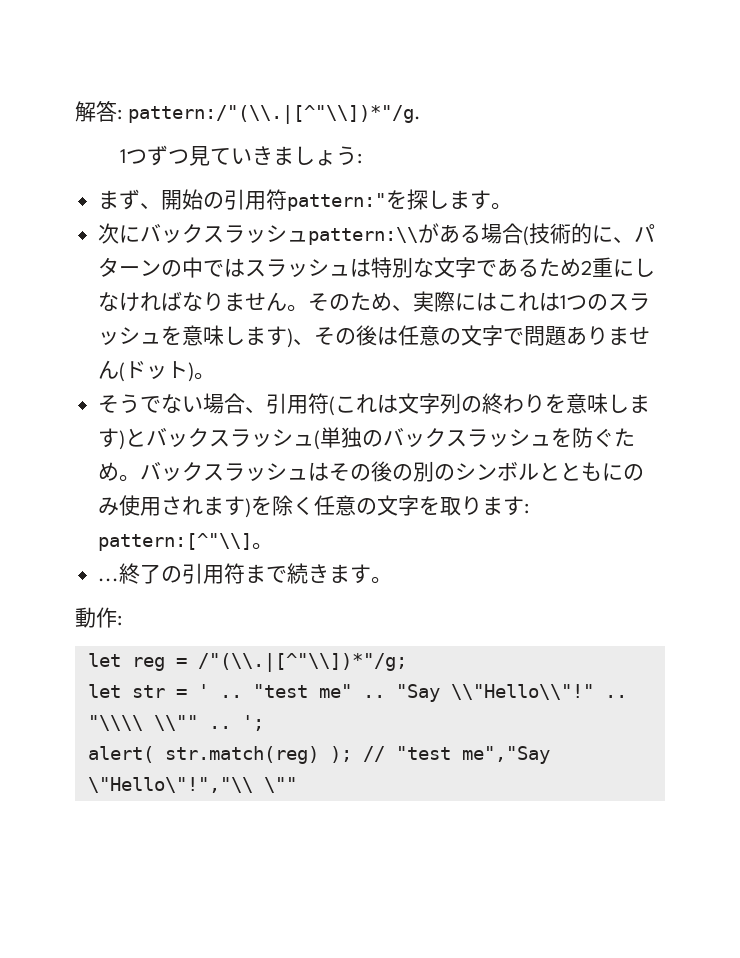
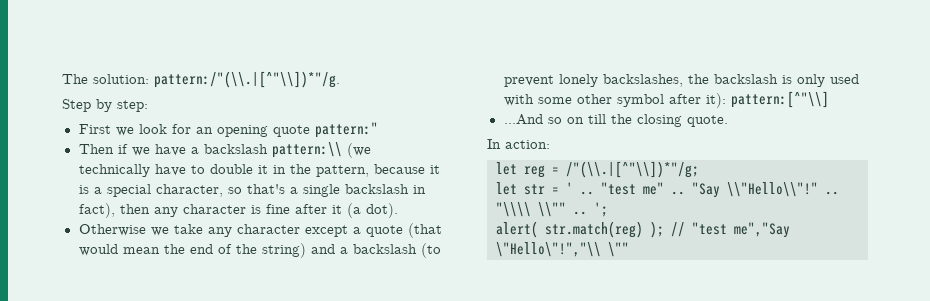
[75,101,122,122] 解答: -> [62,74,149,84] The solution:
[120,145,363,166] [98,189,513,211] [98,223,656,246] [98,257,656,278] [98,291,651,312] [98,325,651,348] [98,360,216,382] [98,393,651,416] [98,427,636,450] [98,461,645,482] [98,495,530,518] [98,533,274,551] [98,563,393,584] [75,607,122,628] 1つずつ見ていきましょう: // まず、開始の引用符pattern:"を探します。 // 次にバックスラッシュpattern:\\がある場合(技術的に、パターンの中ではスラッシュは特別な文字であるため2重にしなければなりません。そのため、実際にはこれは1つのスラッシュを意味します)、その後は任意の文字で問題ありません(ドット)。 // そうでない場合、引用符(これは文字列の終わりを意味します)とバックスラッシュ(単独のバックスラッシュを防ぐため。バックスラッシュはその後の別のシンボルとともにのみ使用されます)を除く任意の文字を取ります: pattern:[^"\\]。 // ...終了の引用符まで続きます。 // 動作: -> [62,99,148,112] [78,122,378,138] [78,142,371,158] [78,164,440,177] [78,184,426,197] [78,203,398,218] [78,223,442,238] [78,243,441,258] [503,74,859,87] [503,91,829,108] [503,114,728,127] [487,139,550,149] Step by step: // First we look for an opening quote pattern:" // Then if we have a backslash pattern:\\ (we technically have to double it in the pattern, because it is a special character, so that's a single backslash in fact), then any character is fine after it (a dot). // Otherwise we take any character except a quote (that would mean the end of the string) and a backslash (to prevent lonely backslashes, the backslash is only used with some other symbol after it): pattern:[^"\\] // ...And so on till the closing quote. // In action:

